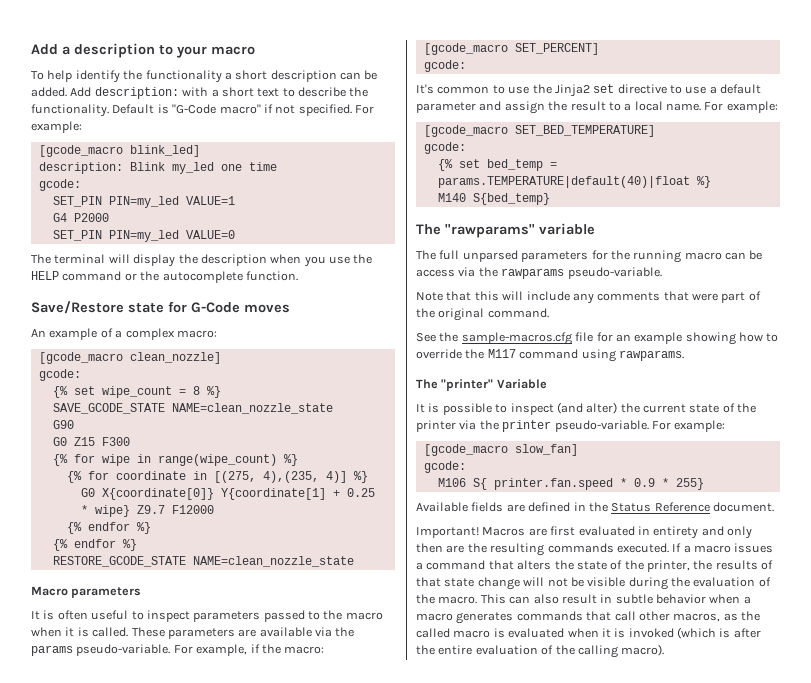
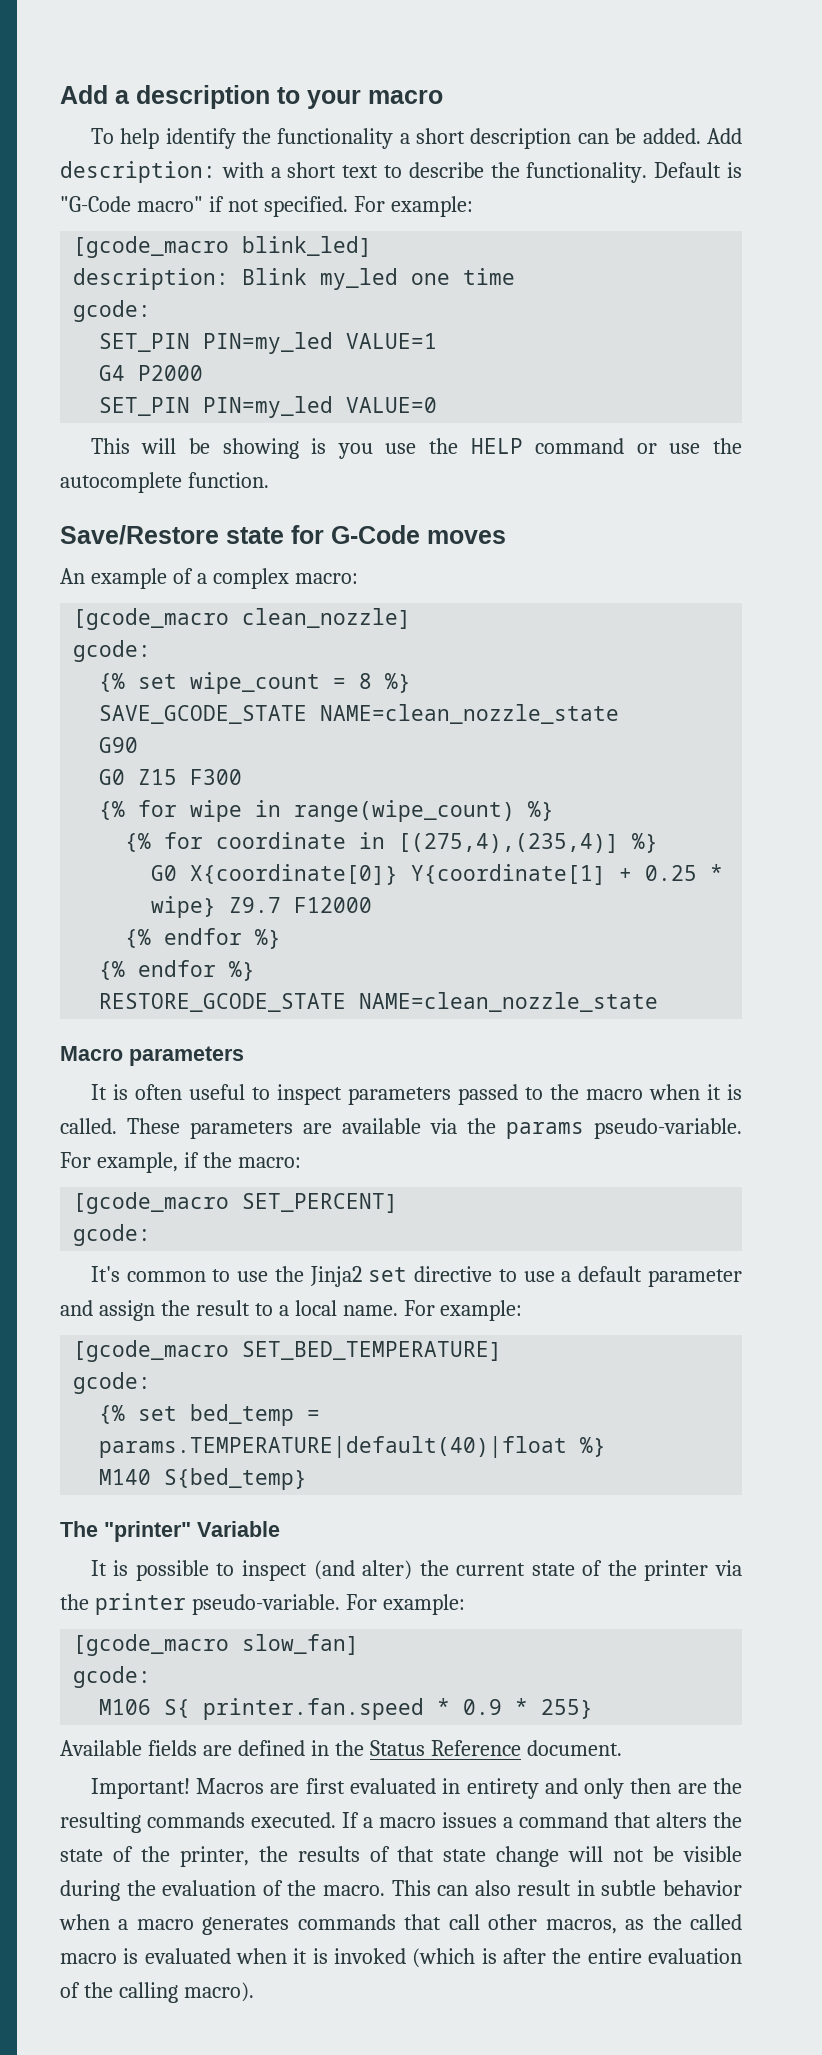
[31,254,302,267] The terminal will display the description when -> [90,438,327,459] This will be showing is
(137, 277) none -> [669,443,701,454] use
[213,471,347,483] [(275, 4),(235, 4)] -> [398,833,620,853] [(275,4),(235,4)]
[416,223,595,238] [416,250,763,263] [416,267,662,279] [416,291,761,304] [416,308,549,321] [416,332,779,345] [416,349,684,362] // The "rawparams" variable // The full unparsed parameters for the running macro can be access via the rawparams pseudo-variable. // Note that this will include any comments that were part of the original command. // See the sample-macros.cfg file for an example showing how to override the M117 command using rawparams. -> (308, 1479) none

